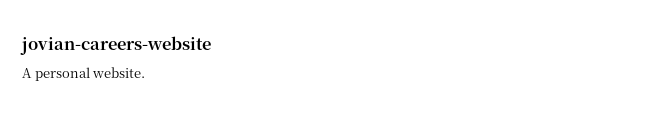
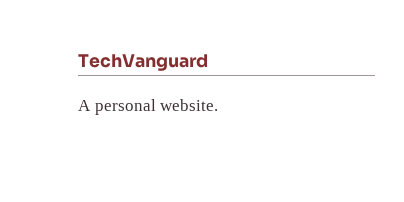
[20,36,211,55] jovian-careers-website -> [78,54,208,71] TechVanguard

